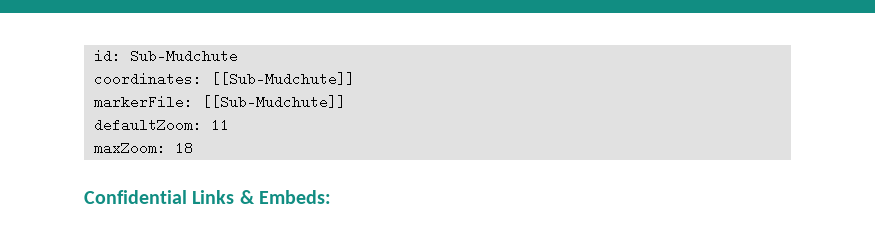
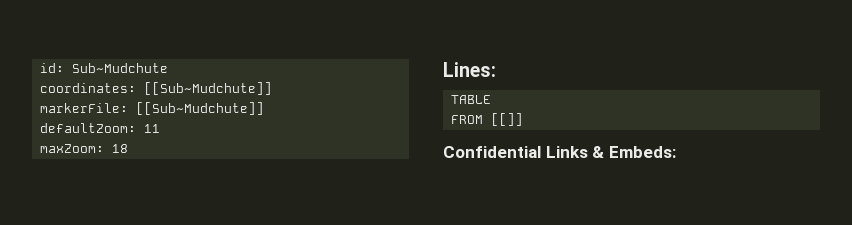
[129,49,238,63] Sub-Mudchute -> [71,63,168,73] Sub~Mudchute
[210,72,355,86] [[Sub-Mudchute]] -> [143,82,272,95] [[Sub~Mudchute]]
[201,95,346,109] [[Sub-Mudchute]] -> [135,102,264,115] [[Sub~Mudchute]]
(193, 148) none -> [443,62,496,77] [450,95,491,104] [450,113,523,126] // Lines: // TABLE // FROM [[]]

